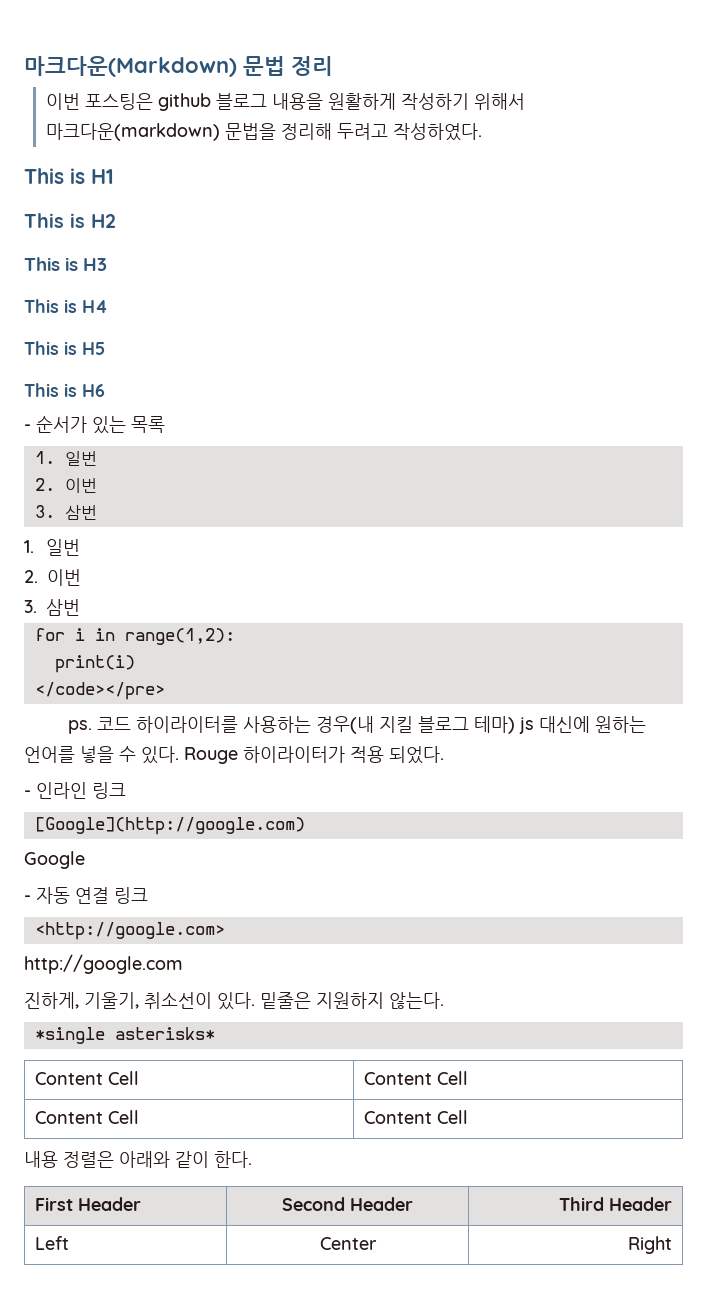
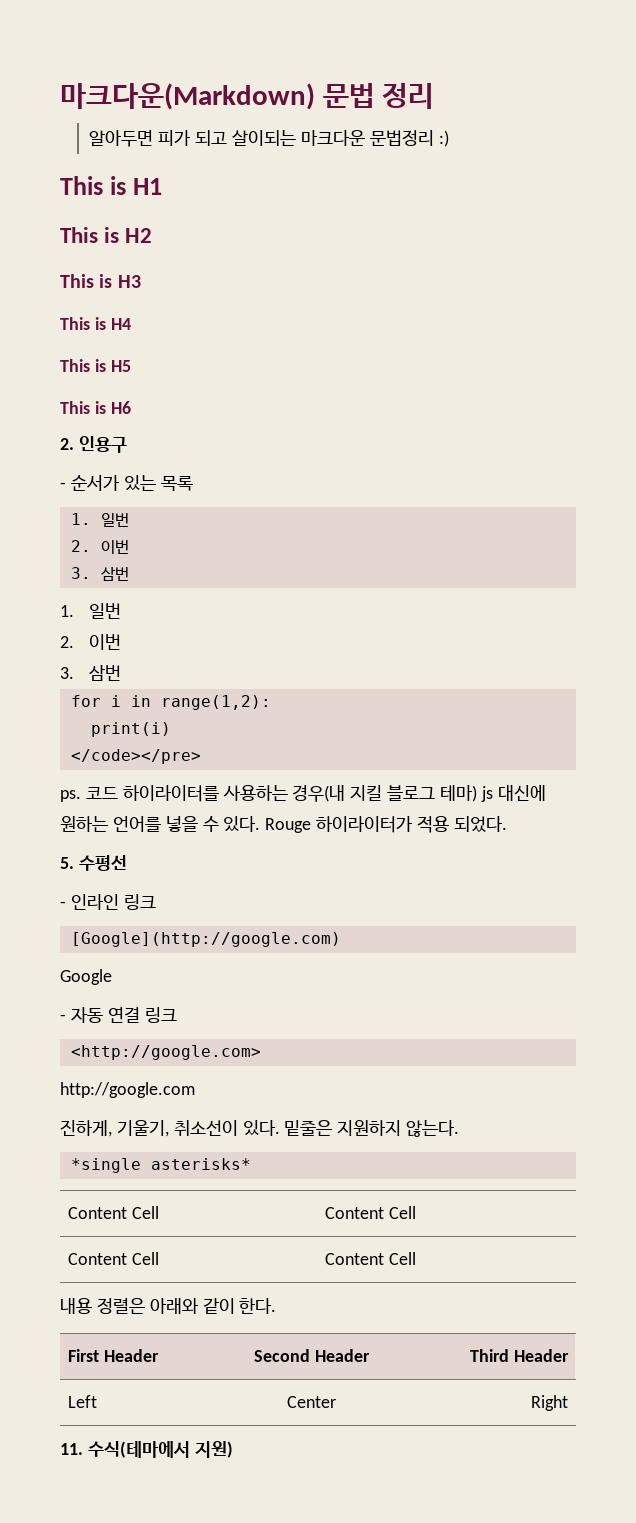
[45,93,525,111] [45,123,482,141] 이번 포스팅은 github 블로그 내용을 원활하게 작성하기 위해서 마크다운(markdown) 문법을 정리해 두려고 작성하였다. -> [89,130,449,147] 알아두면 피가 되고 살이되는 마크다운 문법정리 :)
(105, 390) none -> [60,436,127,453] // 2. 인용구
(444, 755) none -> [60,855,127,871] // 5. 수평선
(673, 1245) none -> [60,1441,233,1458] // 11. 수식(테마에서 지원)

